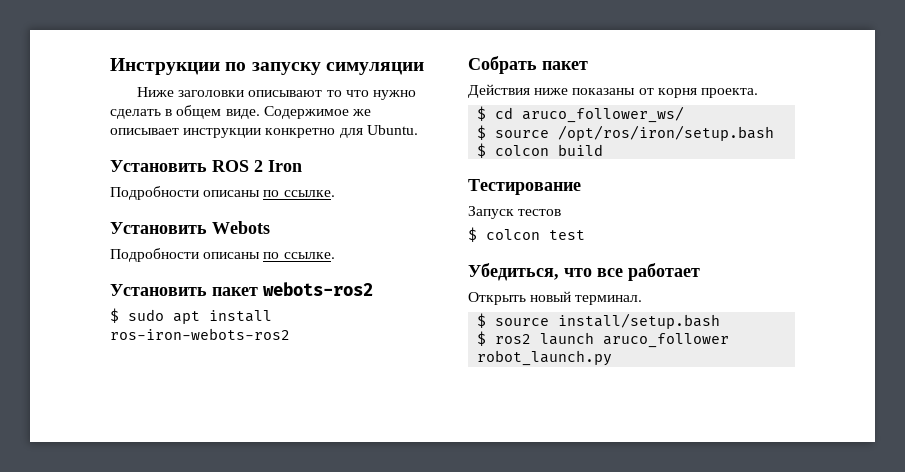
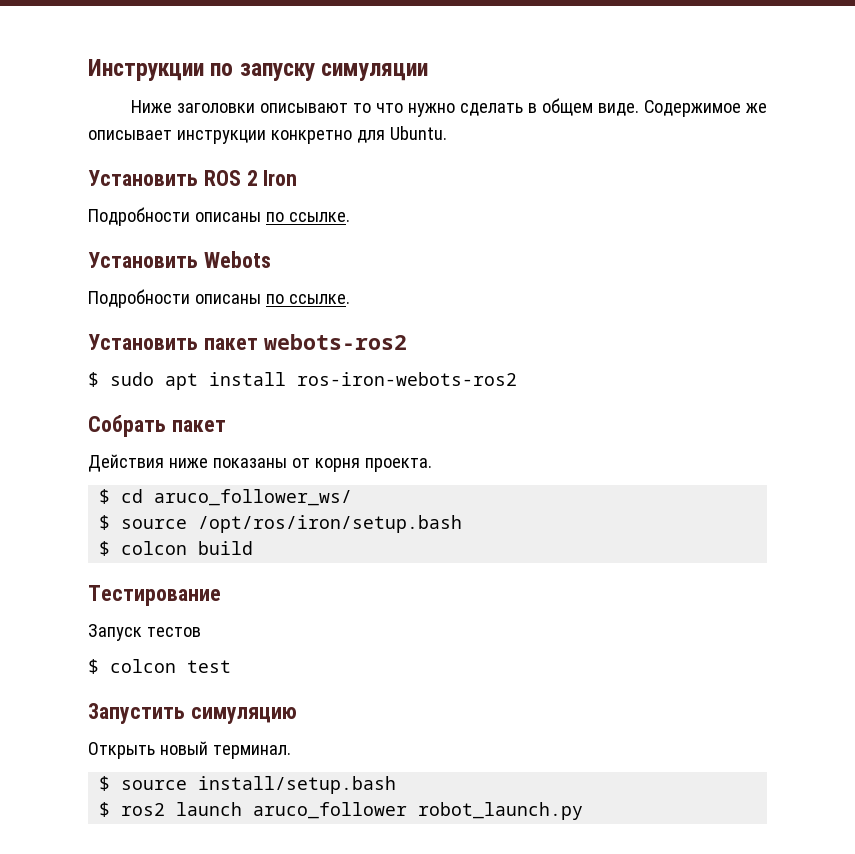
[468,263,700,281] Убедиться, что все работает -> [88,703,297,724] Запустить симуляцию

